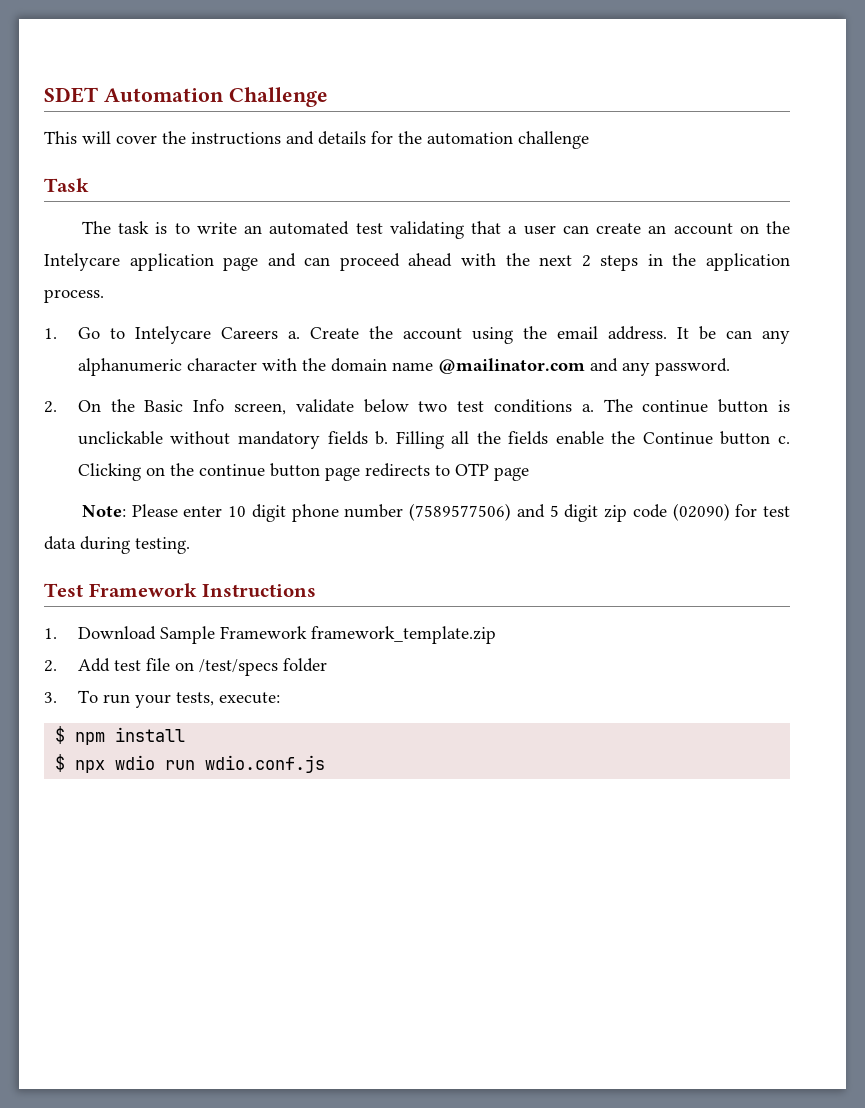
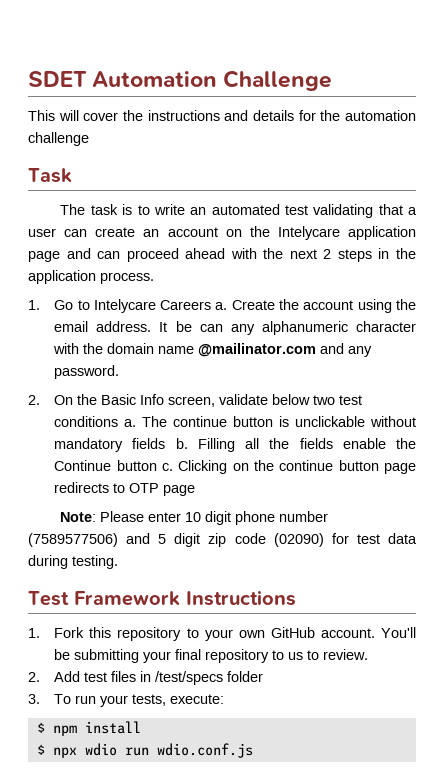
[77,626,496,644] Download Sample Framework framework_template.zip -> [54,627,416,641] [54,649,369,663] Fork this repository to your own GitHub account. You'll be submitting your final repository to us to review.
[145,658,194,671] file on -> [111,671,152,682] files in

